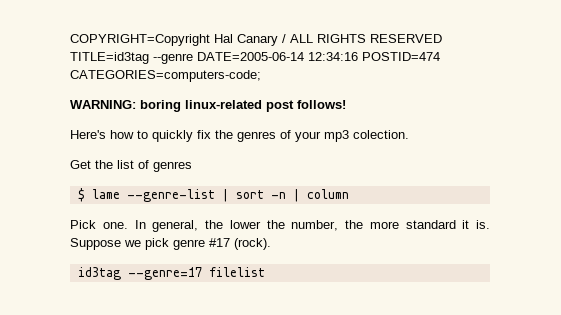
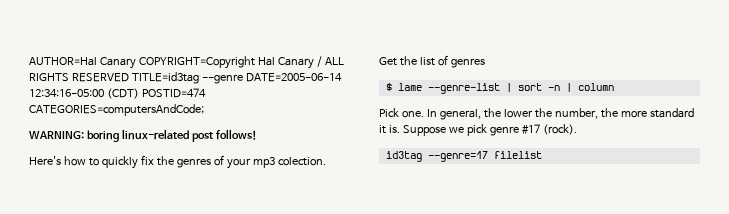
(70, 40) none -> [29,57,136,69] AUTHOR=Hal Canary
[308,52,440,61] [70,70,261,82] 12:34:16 POSTID=474 CATEGORIES=computers-code; -> [29,88,206,99] [29,104,204,116] 12:34:16-05:00 (CDT) POSTID=474 CATEGORIES=computersAndCode;

